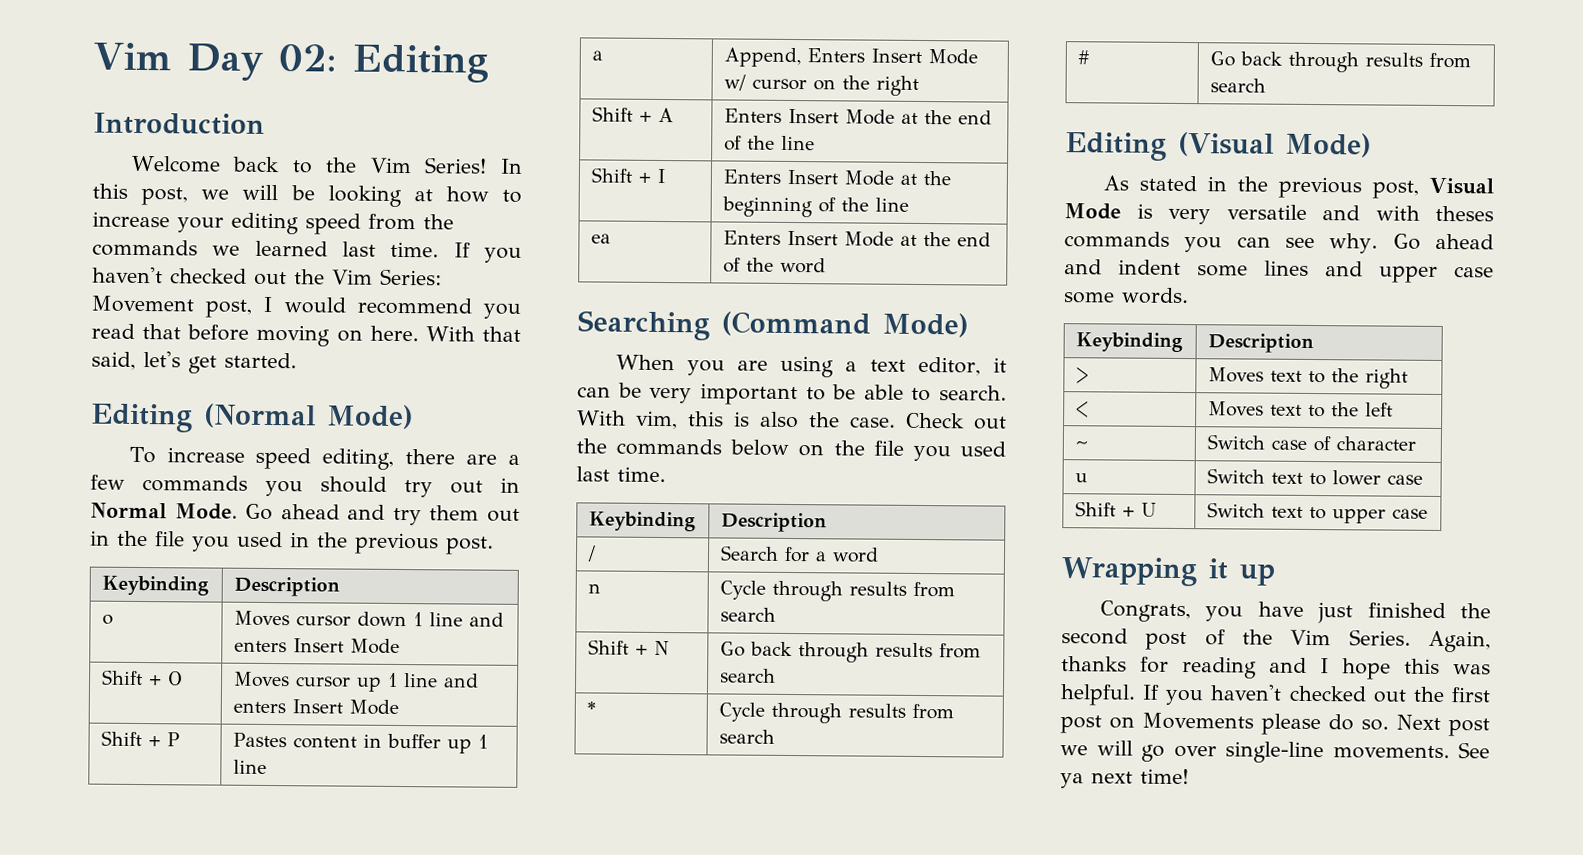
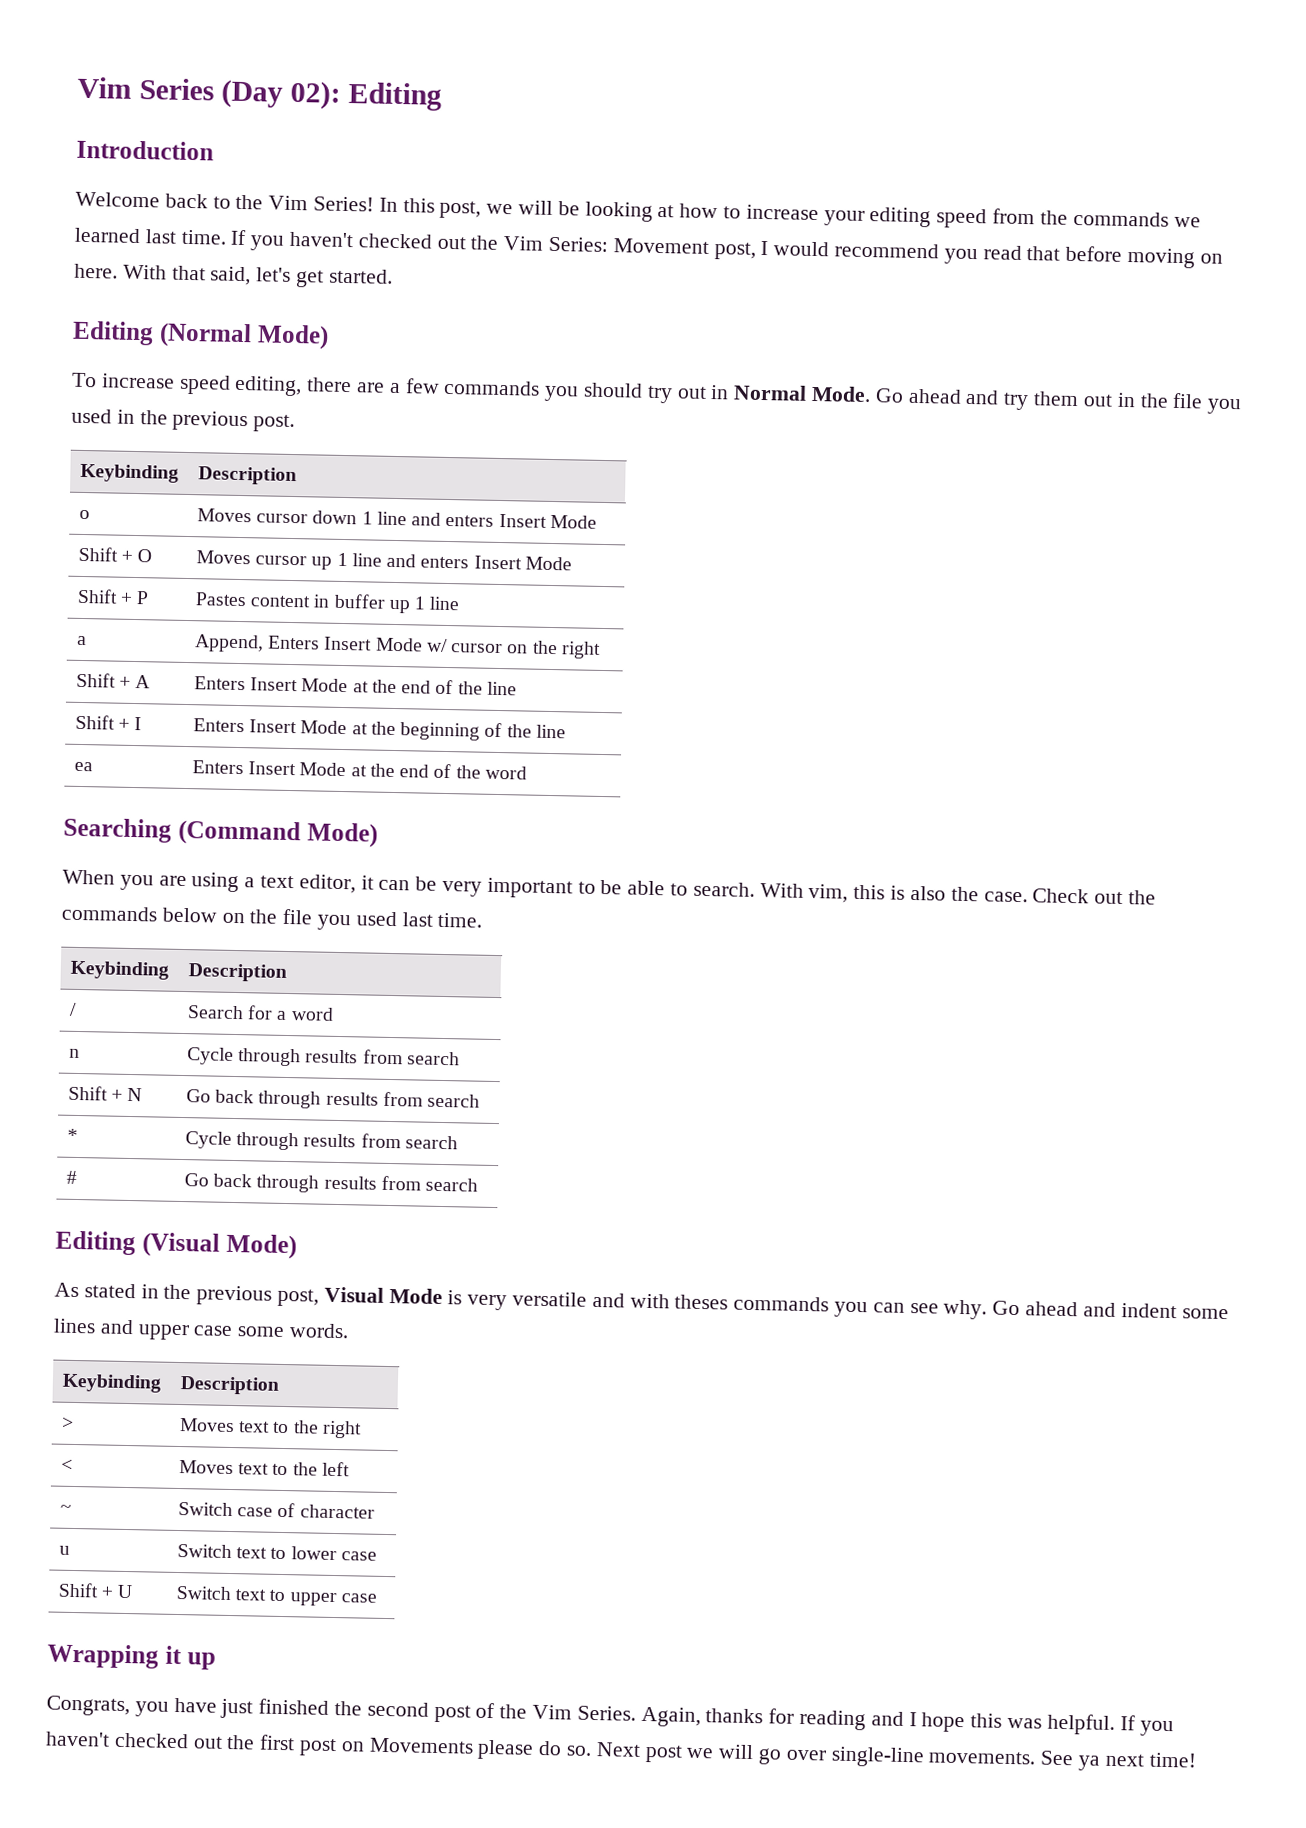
[93,42,337,81] Vim Day 02: -> [77,76,341,110] Vim Series (Day 02):

